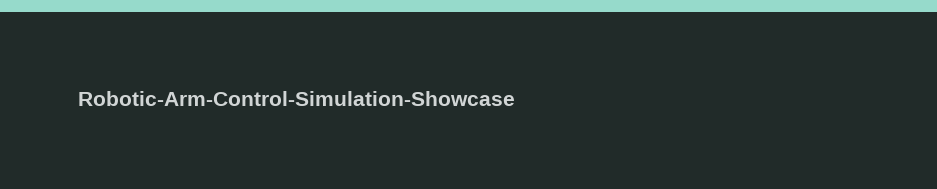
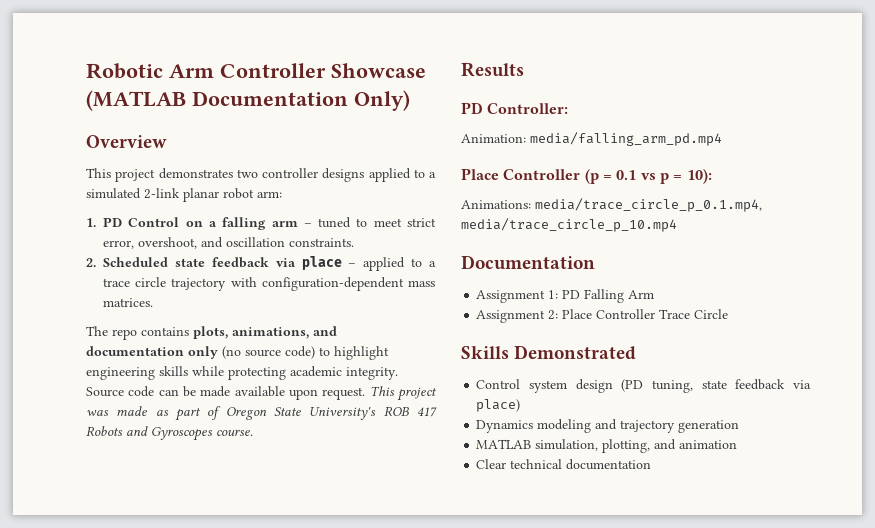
[78,91,515,106] Robotic-Arm-Control-Simulation-Showcase -> [86,63,426,79] [86,90,410,111] [86,135,167,148] [86,168,436,182] [86,188,282,202] [86,217,437,230] [103,237,354,249] [86,256,436,271] [103,277,435,291] [103,298,153,307] [86,326,337,340] [86,346,389,360] [86,366,398,380] [86,386,437,401] [86,406,437,421] [86,426,253,441] [461,62,524,77] [461,102,569,114] [461,132,722,146] [461,168,712,184] [461,198,762,212] [461,218,677,232] [461,255,595,270] [476,289,655,303] [476,309,729,323] [461,345,637,360] [476,379,811,393] [476,399,521,412] [476,419,740,433] [476,439,738,453] [476,459,652,470] Robotic Arm Controller Showcase (MATLAB Documentation Only) // Overview // This project demonstrates two controller designs applied to a simulated 2‑link planar robot arm: // 1. PD Control on a falling arm – tuned to meet strict error, overshoot, and oscillation constraints. // 2. Scheduled state feedback via place – applied to a trace circle trajectory with configuration‑dependent mass matrices. // The repo contains plots, animations, and documentation only (no source code) to highlight engineering skills while protecting academic integrity. Source code can be made available upon request. This project was made as part of Oregon State University's ROB 417 Robots and Gyroscopes course. // Results // PD Controller: // Animation: media/falling_arm_pd.mp4 // Place Controller (p = 0.1 vs p = 10): // Animations: media/trace_circle_p_0.1.mp4, media/trace_circle_p_10.mp4 // Documentation // Assignment 1: PD Falling Arm // Assignment 2: Place Controller Trace Circle // Skills Demonstrated // Control system design (PD tuning, state feedback via place) // Dynamics modeling and trajectory generation // MATLAB simulation, plotting, and animation // Clear technical documentation

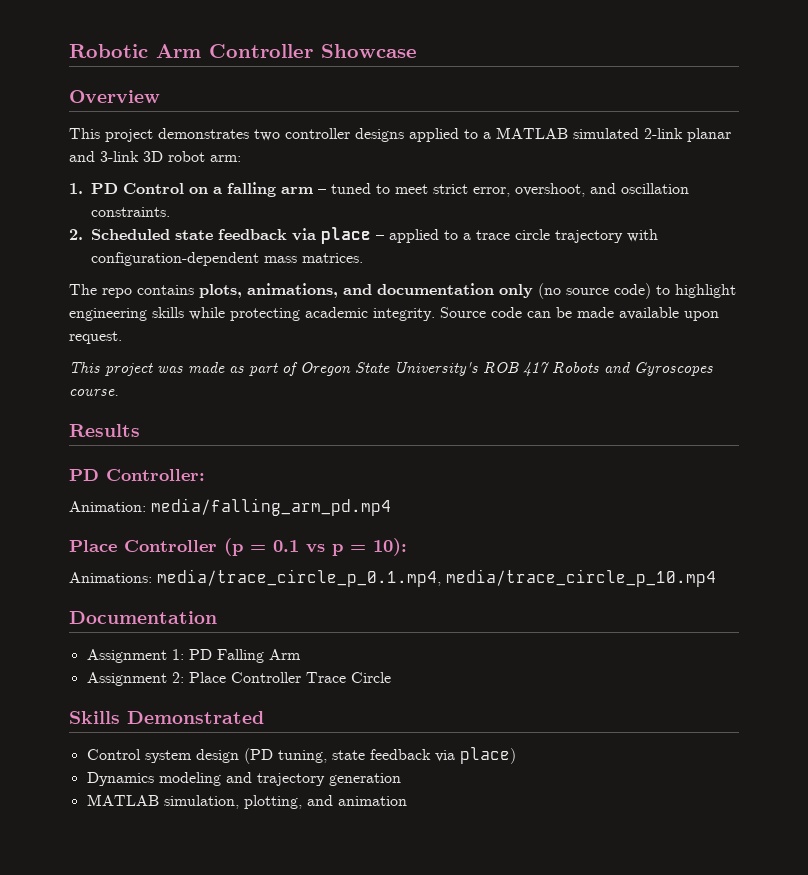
[86,90,410,111] (MATLAB Documentation Only) -> (417, 51) none
(436, 175) none -> [496,127,568,139] MATLAB
(219, 195) none -> [69,151,163,162] and 3-link 3D
(366, 393) none -> (122, 337) //
[476,459,652,470] // Clear technical documentation -> (407, 801) none

